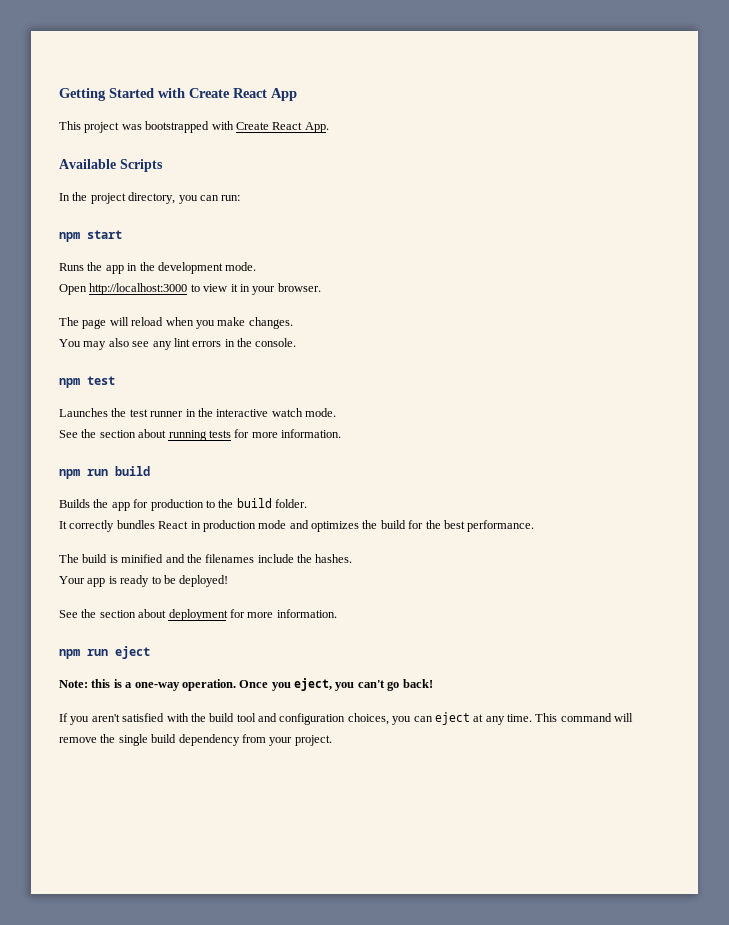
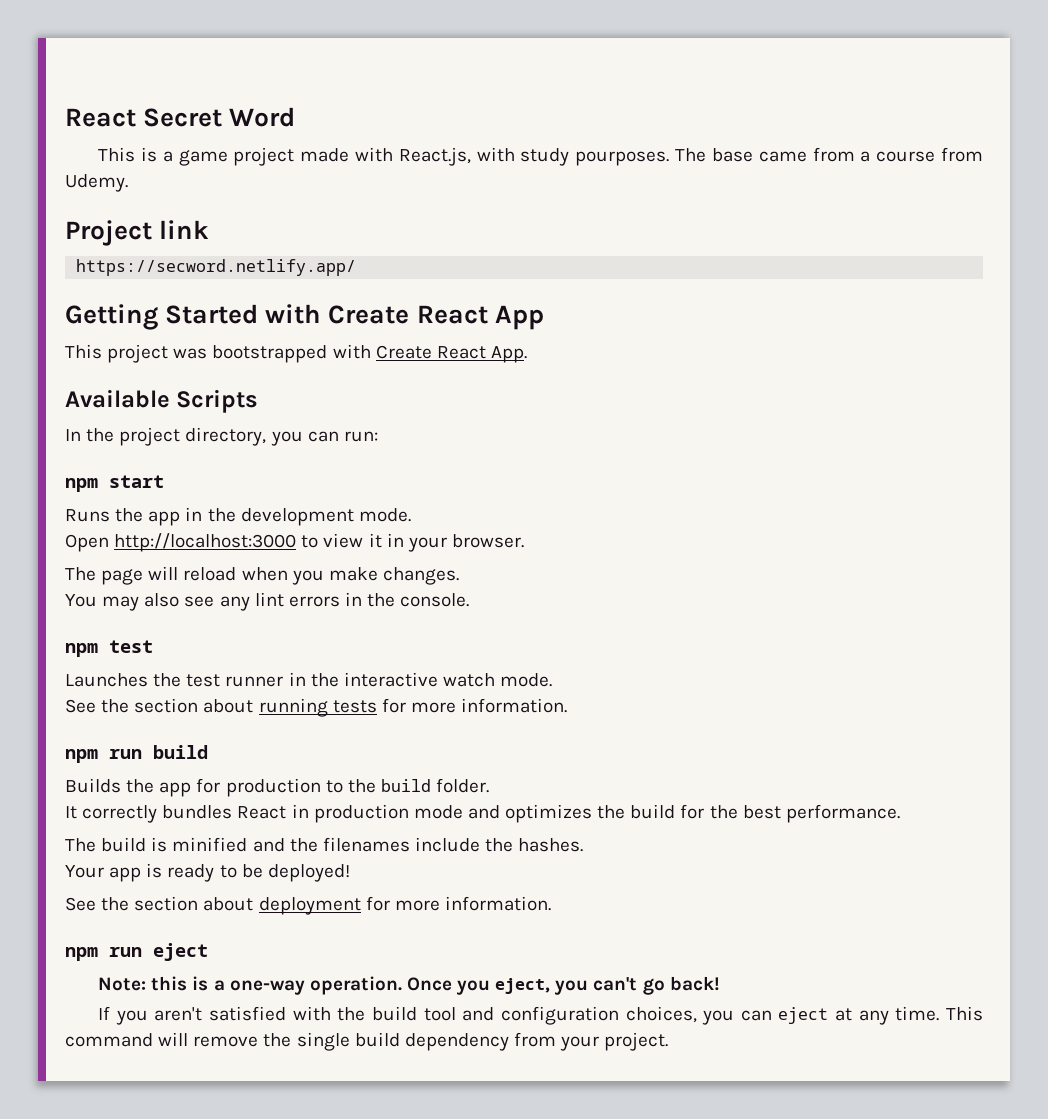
(59, 94) none -> [65,107,296,127] [98,147,983,166] [65,174,128,192] [65,220,210,246] [76,259,357,276] React Secret Word // This is a game project made with React.js, with study pourposes. The base came from a course from Udemy. // Project link // https://secword.netlify.app/ //

